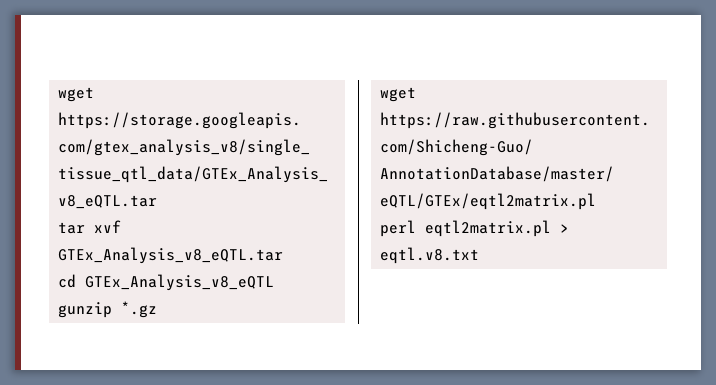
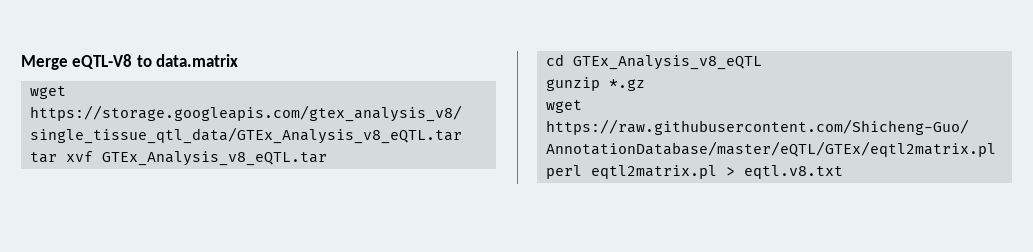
(58, 94) none -> [21,54,239,70] Merge eQTL-V8 to data.matrix //

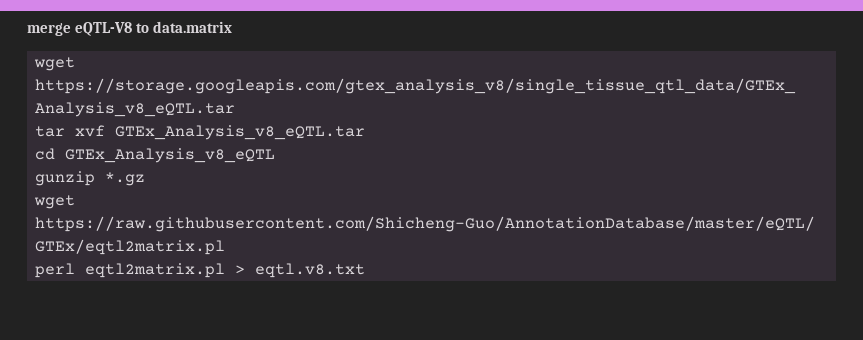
[21,55,68,70] Merge -> [27,23,71,36] merge

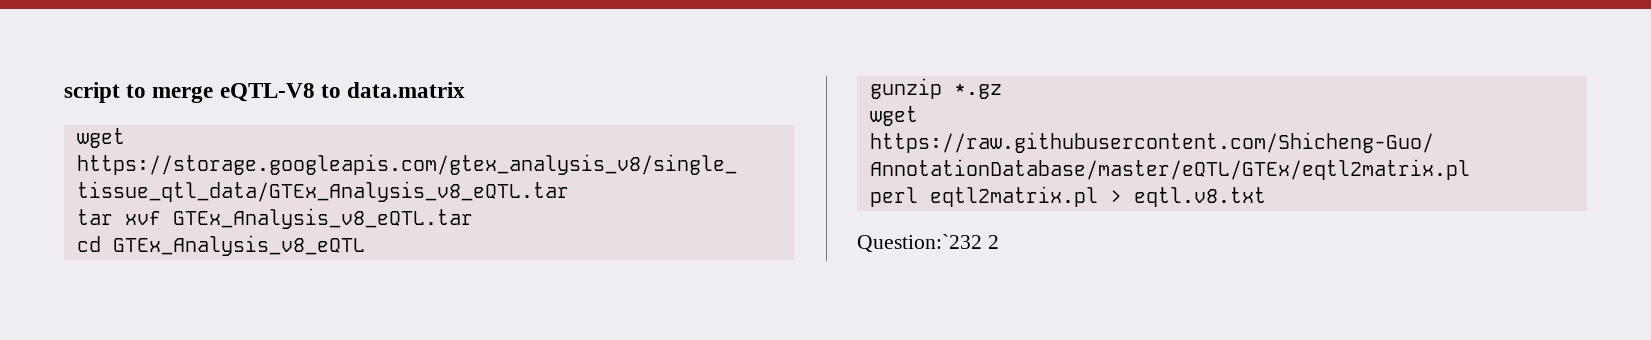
(27, 29) none -> [64,82,147,103] script to
(366, 270) none -> [857,234,999,252] // Question:`232 2

